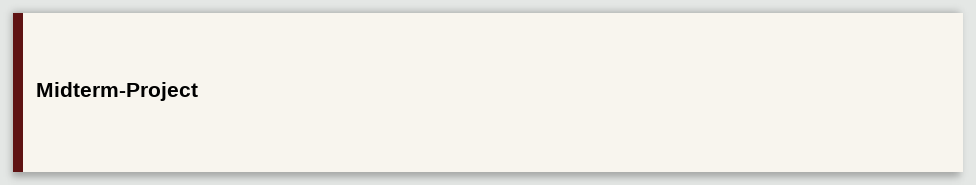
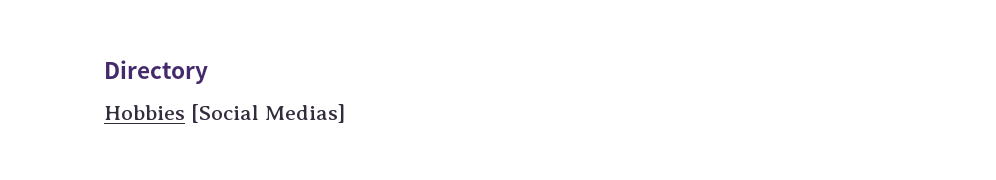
[36,82,198,101] Midterm-Project -> [104,60,208,84] [104,104,345,123] Directory // Hobbies [Social Medias]

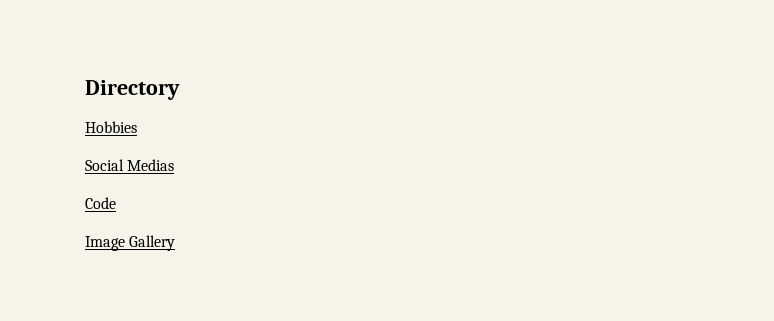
[190,104,345,123] [Social Medias] -> [85,159,175,171] [85,197,116,209] [85,235,176,251] // Social Medias // Code // Image Gallery

